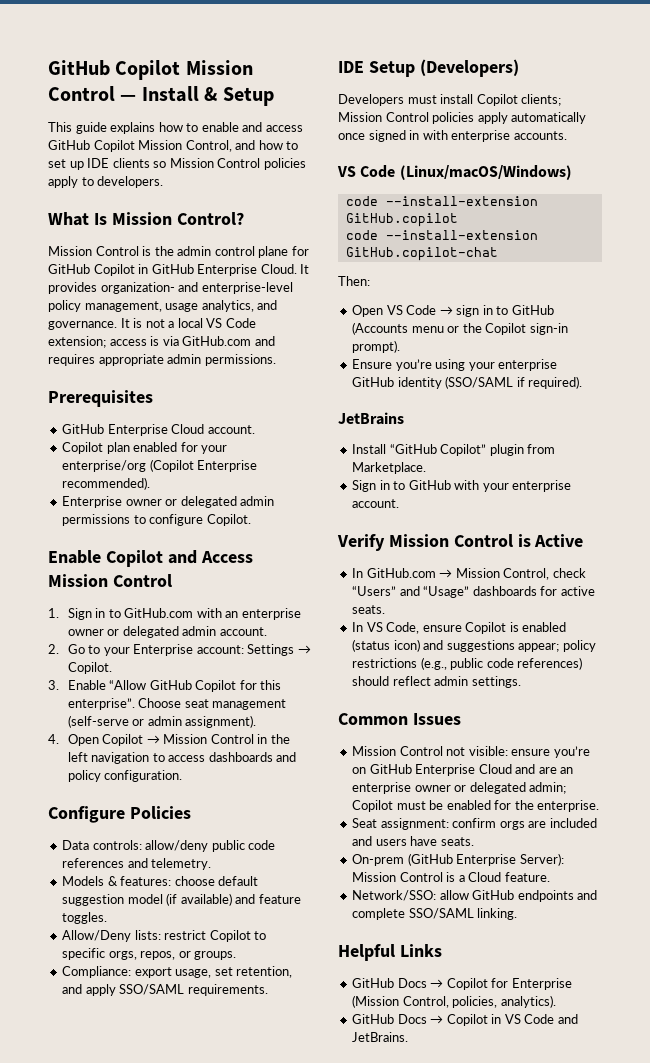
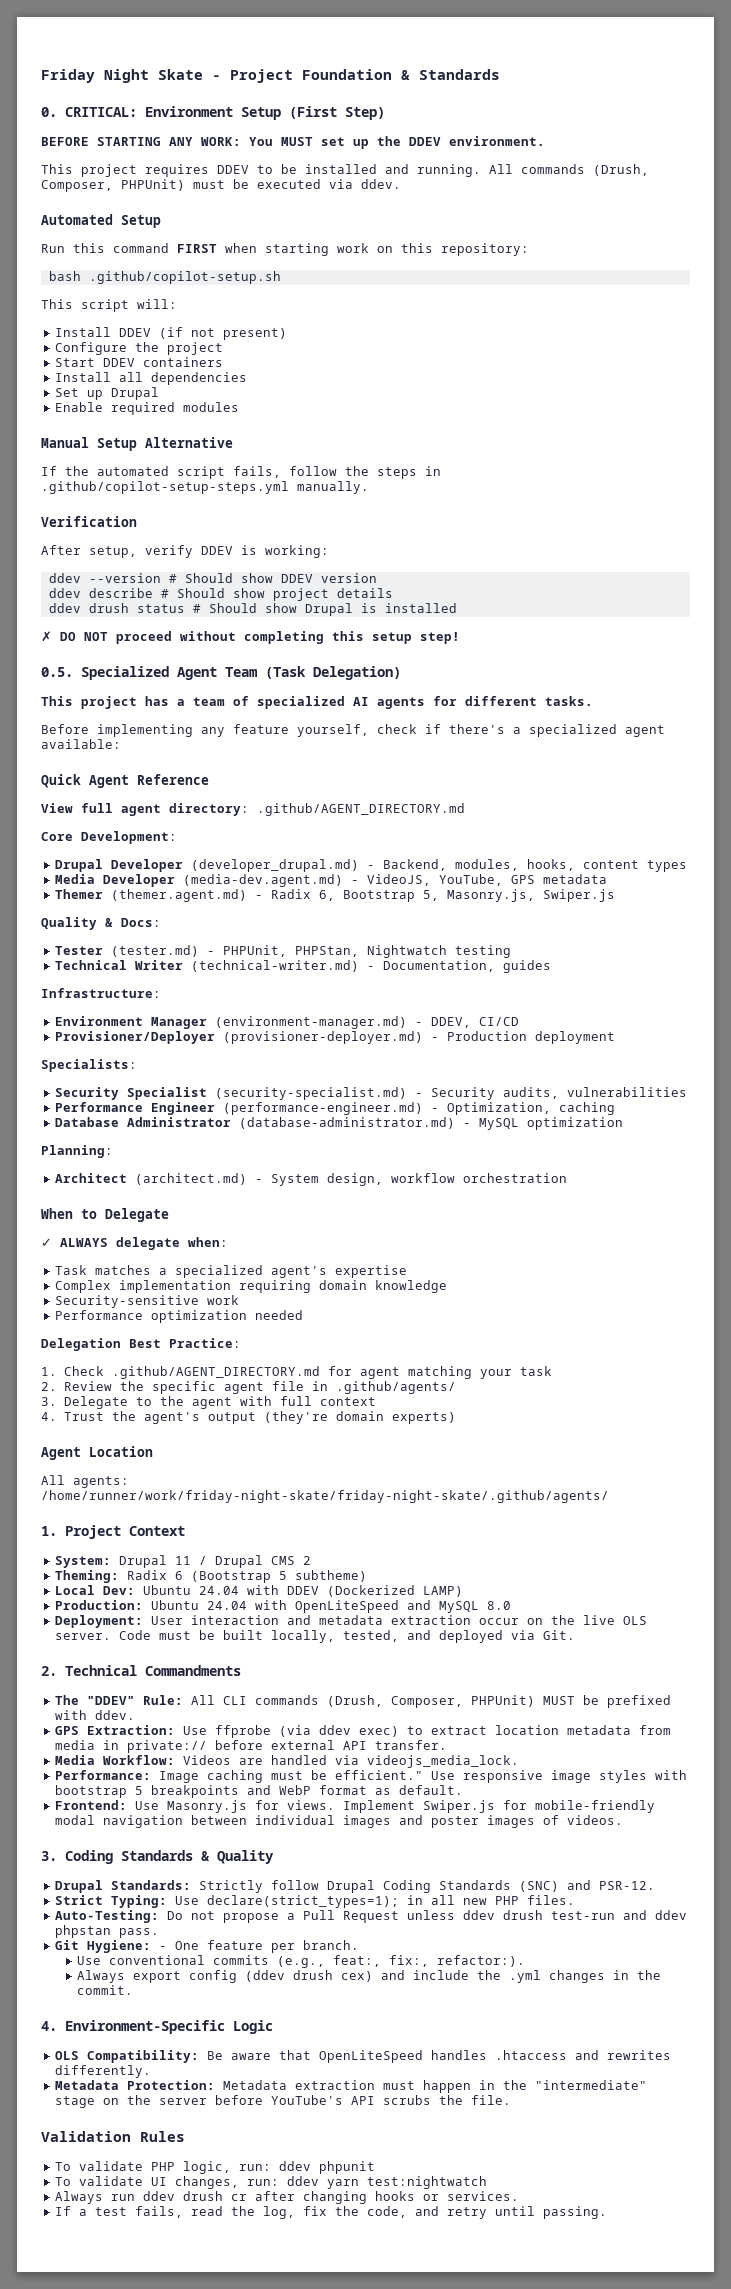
[48,60,253,80] [48,86,274,106] [48,122,303,134] [48,140,299,152] [48,158,306,170] [48,176,164,188] [48,212,244,226] [48,246,309,258] [48,264,310,276] [48,282,293,294] [48,300,278,312] [48,318,256,330] [48,336,275,348] [48,354,276,366] [48,390,153,407] [62,424,255,436] [62,442,228,454] [62,459,258,472] [62,477,151,490] [62,496,275,508] [62,514,251,526] [48,550,253,567] [48,574,172,587] [48,608,301,620] [67,626,267,638] [48,644,311,656] [67,662,112,674] [48,680,282,692] [67,698,287,710] [67,715,257,728] [48,734,290,746] [67,752,297,764] [67,770,183,782] [48,806,191,823] [62,840,276,852] [62,858,212,870] [62,876,259,886] [62,893,301,906] [62,912,108,924] [62,930,267,942] [62,948,237,960] [62,966,293,978] [62,984,268,996] [338,59,519,77] [338,94,562,106] [338,112,587,124] [338,130,567,142] [337,165,572,180] [345,196,538,206] [345,213,458,227] [345,230,538,240] [345,247,498,261] [338,276,370,286] [352,305,554,317] [352,322,568,335] [352,340,401,353] [352,359,558,371] [352,376,583,389] [338,412,404,425] [352,444,556,456] [352,462,427,474] [352,480,572,492] [352,499,400,508] [337,534,584,551] [352,568,586,580] [352,586,595,598] [352,605,386,614] [352,622,567,634] [352,639,596,652] [352,657,583,670] [352,676,521,688] [338,713,461,725] [352,746,590,758] [352,764,574,776] [352,782,567,794] [352,800,600,812] [352,818,597,830] [352,836,474,846] [352,853,564,866] [352,872,550,882] [352,890,598,902] [352,908,518,920] [338,944,442,961] [352,978,572,990] [352,995,556,1008] [352,1014,578,1026] [352,1032,409,1042] GitHub Copilot Mission Control — Install & Setup // This guide explains how to enable and access GitHub Copilot Mission Control, and how to set up IDE clients so Mission Control policies apply to developers. // What Is Mission Control? // Mission Control is the admin control plane for GitHub Copilot in GitHub Enterprise Cloud. It provides organization- and enterprise-level policy management, usage analytics, and governance. It is not a local VS Code extension; access is via GitHub.com and requires appropriate admin permissions. // Prerequisites // GitHub Enterprise Cloud account. // Copilot plan enabled for your enterprise/org (Copilot Enterprise recommended). // Enterprise owner or delegated admin permissions to configure Copilot. // Enable Copilot and Access Mission Control // 1. Sign in to GitHub.com with an enterprise owner or delegated admin account. // 2. Go to your Enterprise account: Settings → Copilot. // 3. Enable “Allow GitHub Copilot for this enterprise”. Choose seat management (self-serve or admin assignment). // 4. Open Copilot → Mission Control in the left navigation to access dashboards and policy configuration. // Configure Policies // Data controls: allow/deny public code references and telemetry. // Models & features: choose default suggestion model (if available) and feature toggles. // Allow/Deny lists: restrict Copilot to specific orgs, repos, or groups. // Compliance: export usage, set retention, and apply SSO/SAML requirements. // IDE Setup (Developers) // Developers must install Copilot clients; Mission Control policies apply automatically once signed in with enterprise accounts. // VS Code (Linux/macOS/Windows) // code --install-extension GitHub.copilot // code --install-extension GitHub.copilot-chat // Then: // Open VS Code → sign in to GitHub (Accounts menu or the Copilot sign-in prompt). // Ensure you’re using your enterprise GitHub identity (SSO/SAML if required). // JetBrains // Install “GitHub Copilot” plugin from Marketplace. // Sign in to GitHub with your enterprise account. // Verify Mission Control is Active // In GitHub.com → Mission Control, check “Users” and “Usage” dashboards for active seats. // In VS Code, ensure Copilot is enabled (status icon) and suggestions appear; policy restrictions (e.g., public code references) should reflect admin settings. // Common Issues // Mission Control not visible: ensure you’re on GitHub Enterprise Cloud and are an enterprise owner or delegated admin; Copilot must be enabled for the enterprise. // Seat assignment: confirm orgs are included and users have seats. // On-prem (GitHub Enterprise Server): Mission Control is a Cloud feature. // Network/SSO: allow GitHub endpoints and complete SSO/SAML linking. // Helpful Links // GitHub Docs → Copilot for Enterprise (Mission Control, policies, analytics). // GitHub Docs → Copilot in VS Code and JetBrains. -> [41,69,500,83] [41,106,385,120] [41,136,545,149] [41,164,649,177] [41,179,401,192] [41,214,161,228] [41,243,529,256] [48,271,281,284] [41,299,177,312] [54,327,287,340] [54,342,223,355] [54,357,223,367] [54,372,247,385] [54,387,159,400] [54,402,239,415] [41,437,233,451] [41,466,441,479] [41,481,369,494] [41,516,137,527] [41,545,329,558] [48,573,377,583] [48,588,393,601] [48,603,457,616] [41,631,460,644] [41,666,401,680] [41,696,593,709] [41,724,665,737] [41,739,121,749] [41,774,209,788] [41,803,465,816] [41,831,177,844] [54,859,687,872] [54,874,607,887] [54,889,615,902] [41,917,161,930] [54,945,511,958] [54,960,551,973] [41,988,161,998] [54,1016,519,1029] [54,1031,615,1044] [41,1059,137,1072] [54,1087,687,1100] [54,1102,615,1115] [54,1117,623,1130] [41,1145,113,1158] [54,1173,567,1186] [41,1208,169,1222] [41,1237,228,1250] [54,1265,407,1278] [54,1280,447,1293] [54,1295,239,1308] [54,1310,303,1323] [41,1338,241,1351] [41,1366,552,1379] [41,1381,456,1394] [41,1396,376,1409] [41,1411,456,1424] [41,1446,153,1460] [41,1475,129,1488] [41,1490,609,1503] [41,1525,185,1539] [54,1555,311,1568] [54,1570,367,1583] [54,1585,463,1597] [54,1600,511,1613] [54,1615,647,1628] [54,1630,575,1643] [41,1665,241,1676] [54,1695,671,1708] [54,1710,135,1720] [54,1725,671,1738] [54,1740,447,1753] [54,1755,519,1768] [54,1770,687,1783] [54,1785,463,1798] [54,1800,655,1813] [54,1815,623,1828] [41,1850,274,1864] [54,1880,655,1893] [54,1895,575,1908] [54,1910,687,1923] [54,1925,159,1938] [54,1940,359,1953] [77,1955,526,1968] [77,1970,662,1983] [77,1985,134,1995] [41,2020,273,2034] [54,2050,671,2063] [54,2065,151,2078] [54,2080,647,2093] [54,2095,511,2108] [41,2131,185,2142] [54,2161,375,2174] [54,2176,487,2189] [54,2191,519,2204] [54,2206,607,2219] Friday Night Skate - Project Foundation & Standards // 0. CRITICAL: Environment Setup (First Step) // BEFORE STARTING ANY WORK: You MUST set up the DDEV environment. // This project requires DDEV to be installed and running. All commands (Drush, Composer, PHPUnit) must be executed via ddev. // Automated Setup // Run this command FIRST when starting work on this repository: // bash .github/copilot-setup.sh // This script will: // Install DDEV (if not present) // Configure the project // Start DDEV containers // Install all dependencies // Set up Drupal // Enable required modules // Manual Setup Alternative // If the automated script fails, follow the steps in .github/copilot-setup-steps.yml manually. // Verification // After setup, verify DDEV is working: // ddev --version # Should show DDEV version // ddev describe # Should show project details // ddev drush status # Should show Drupal is installed // ✗ DO NOT proceed without completing this setup step! // 0.5. Specialized Agent Team (Task Delegation) // This project has a team of specialized AI agents for different tasks. // Before implementing any feature yourself, check if there's a specialized agent available: // Quick Agent Reference // View full agent directory: .github/AGENT_DIRECTORY.md // Core Development: // Drupal Developer (developer_drupal.md) - Backend, modules, hooks, content types // Media Developer (media-dev.agent.md) - VideoJS, YouTube, GPS metadata // Themer (themer.agent.md) - Radix 6, Bootstrap 5, Masonry.js, Swiper.js // Quality & Docs: // Tester (tester.md) - PHPUnit, PHPStan, Nightwatch testing // Technical Writer (technical-writer.md) - Documentation, guides // Infrastructure: // Environment Manager (environment-manager.md) - DDEV, CI/CD // Provisioner/Deployer (provisioner-deployer.md) - Production deployment // Specialists: // Security Specialist (security-specialist.md) - Security audits, vulnerabilities // Performance Engineer (performance-engineer.md) - Optimization, caching // Database Administrator (database-administrator.md) - MySQL optimization // Planning: // Architect (architect.md) - System design, workflow orchestration // When to Delegate // ✓ ALWAYS delegate when: // Task matches a specialized agent's expertise // Complex implementation requiring domain knowledge // Security-sensitive work // Performance optimization needed // Delegation Best Practice: // 1. Check .github/AGENT_DIRECTORY.md for agent matching your task // 2. Review the specific agent file in .github/agents/ // 3. Delegate to the agent with full context // 4. Trust the agent's output (they're domain experts) // Agent Location // All agents: /home/runner/work/friday-night-skate/friday-night-skate/.github/agents/ // 1. Project Context // System: Drupal 11 / Drupal CMS 2 // Theming: Radix 6 (Bootstrap 5 subtheme) // Local Dev: Ubuntu 24.04 with DDEV (Dockerized LAMP) // Production: Ubuntu 24.04 with OpenLiteSpeed and MySQL 8.0 // Deployment: User interaction and metadata extraction occur on the live OLS server. Code must be built locally, tested, and deployed via Git. // 2. Technical Commandments // The "DDEV" Rule: All CLI commands (Drush, Composer, PHPUnit) MUST be prefixed with ddev. // GPS Extraction: Use ffprobe (via ddev exec) to extract location metadata from media in private:// before external API transfer. // Media Workflow: Videos are handled via videojs_media_lock. // Performance: Image caching must be efficient." Use responsive image styles with bootstrap 5 breakpoints and WebP format as default. // Frontend: Use Masonry.js for views. Implement Swiper.js for mobile-friendly modal navigation between individual images and poster images of videos. // 3. Coding Standards & Quality // Drupal Standards: Strictly follow Drupal Coding Standards (SNC) and PSR-12. // Strict Typing: Use declare(strict_types=1); in all new PHP files. // Auto-Testing: Do not propose a Pull Request unless ddev drush test-run and ddev phpstan pass. // Git Hygiene: - One feature per branch. // Use conventional commits (e.g., feat:, fix:, refactor:). // Always export config (ddev drush cex) and include the .yml changes in the commit. // 4. Environment-Specific Logic // OLS Compatibility: Be aware that OpenLiteSpeed handles .htaccess and rewrites differently. // Metadata Protection: Metadata extraction must happen in the "intermediate" stage on the server before YouTube's API scrubs the file. // Validation Rules // To validate PHP logic, run: ddev phpunit // To validate UI changes, run: ddev yarn test:nightwatch // Always run ddev drush cr after changing hooks or services. // If a test fails, read the log, fix the code, and retry until passing.

